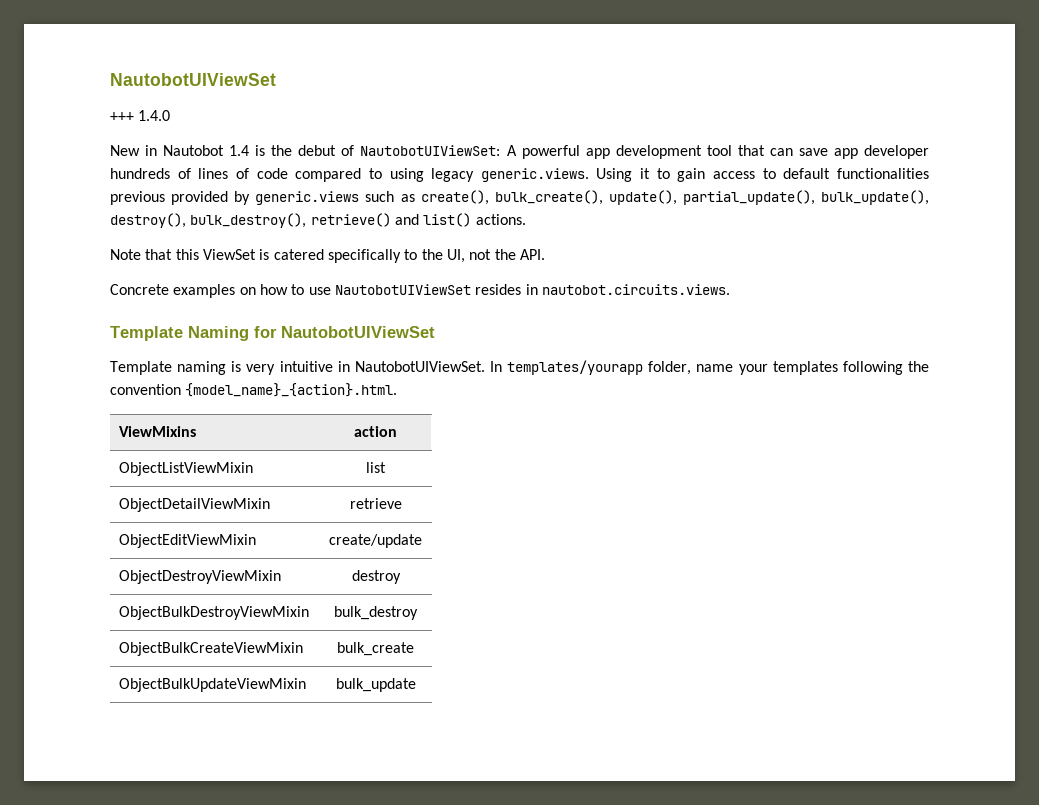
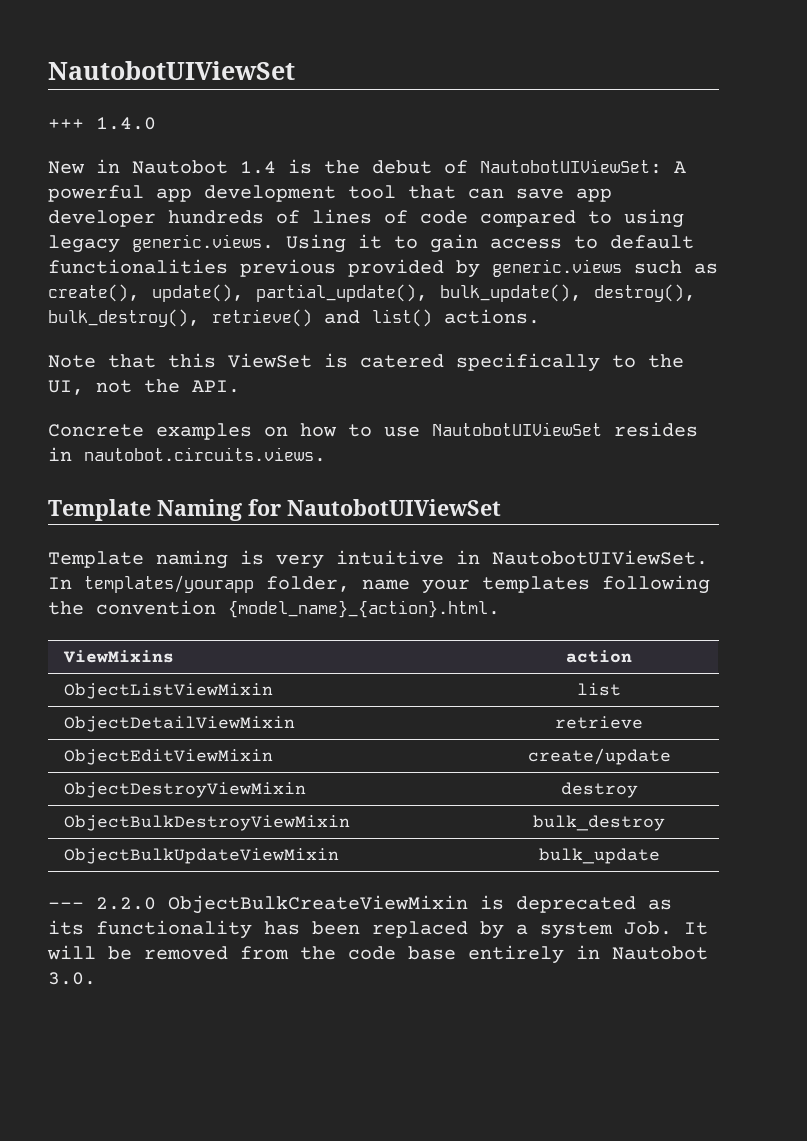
[494,190,603,205] bulk_create(), -> (140, 293) none
[119,642,304,656] [337,642,414,656] // ObjectBulkCreateViewMixin | bulk_create -> (665, 823) none
(416, 685) none -> [48,895,672,914] [48,920,708,939] [47,945,708,964] [48,972,96,985] // --- 2.2.0 ObjectBulkCreateViewMixin is deprecated as its functionality has been replaced by a system Job. It will be removed from the code base entirely in Nautobot 3.0.

